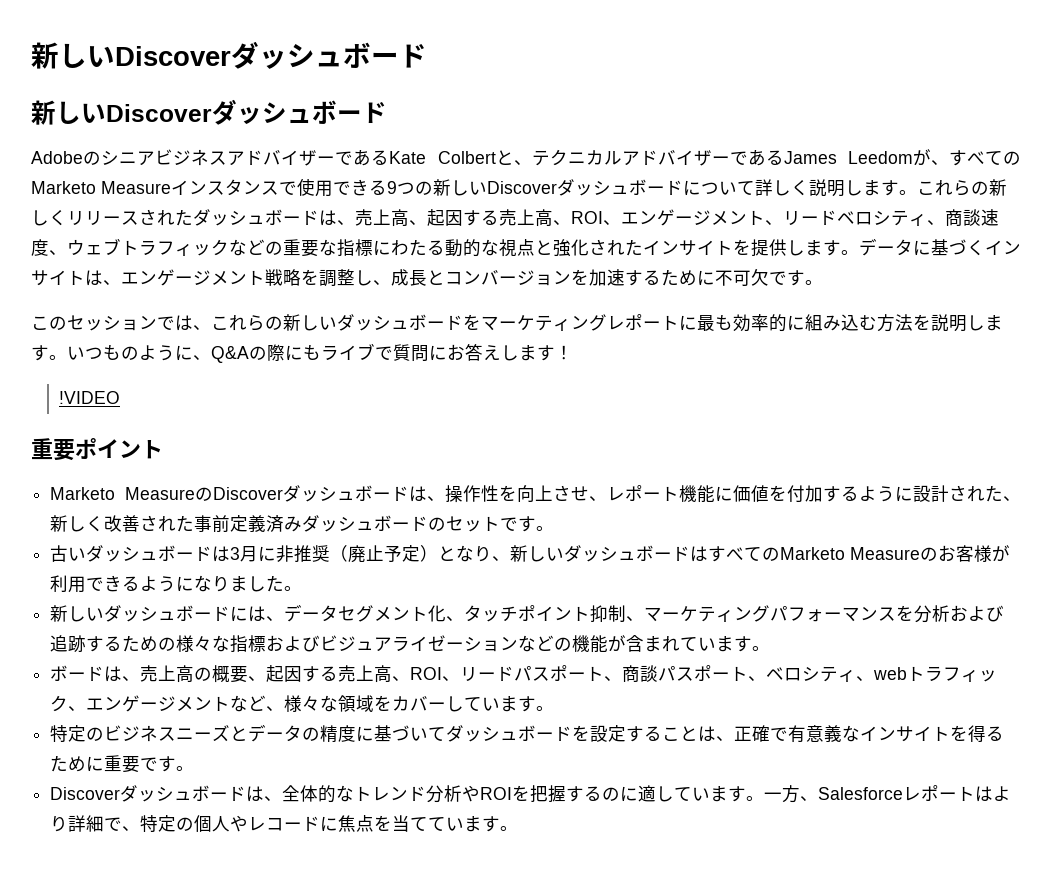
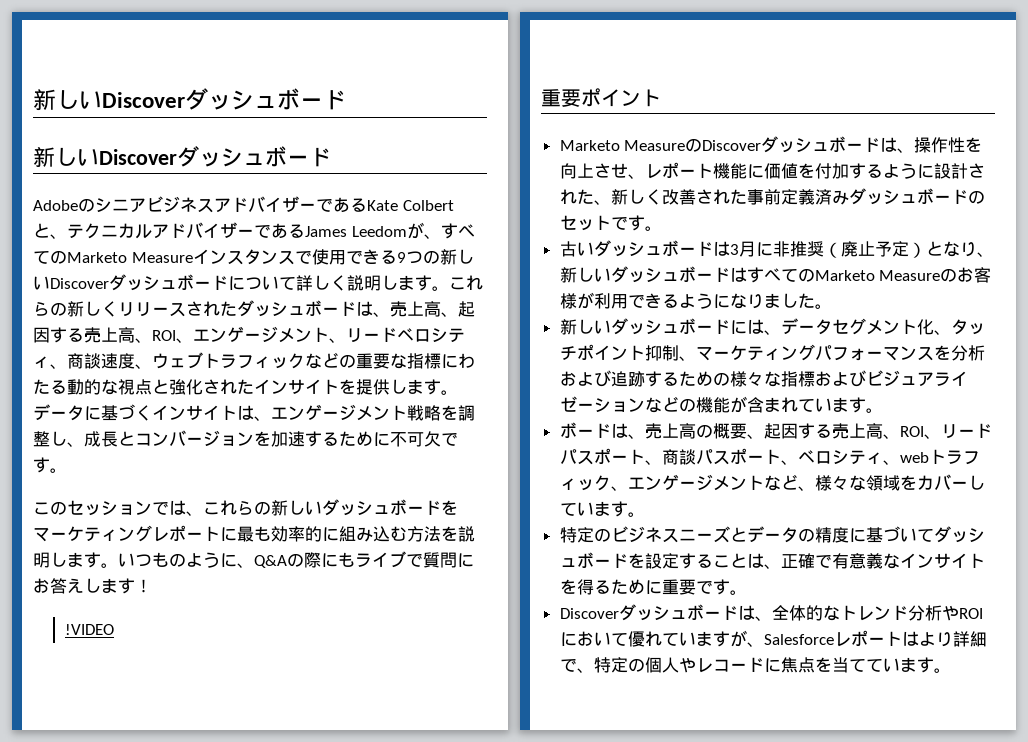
[512,785,801,803] を把握するのに適しています。一方 -> [559,630,747,647] において優れていますが

